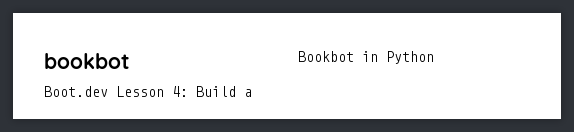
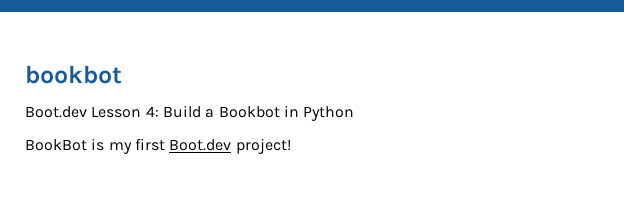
(434, 57) none -> [25,138,291,154] // BookBot is my first Boot.dev project!

